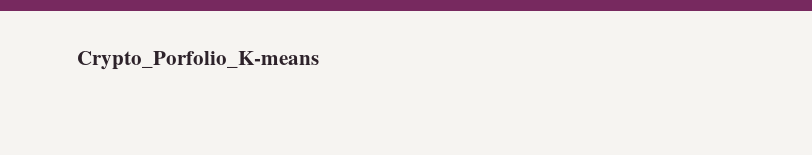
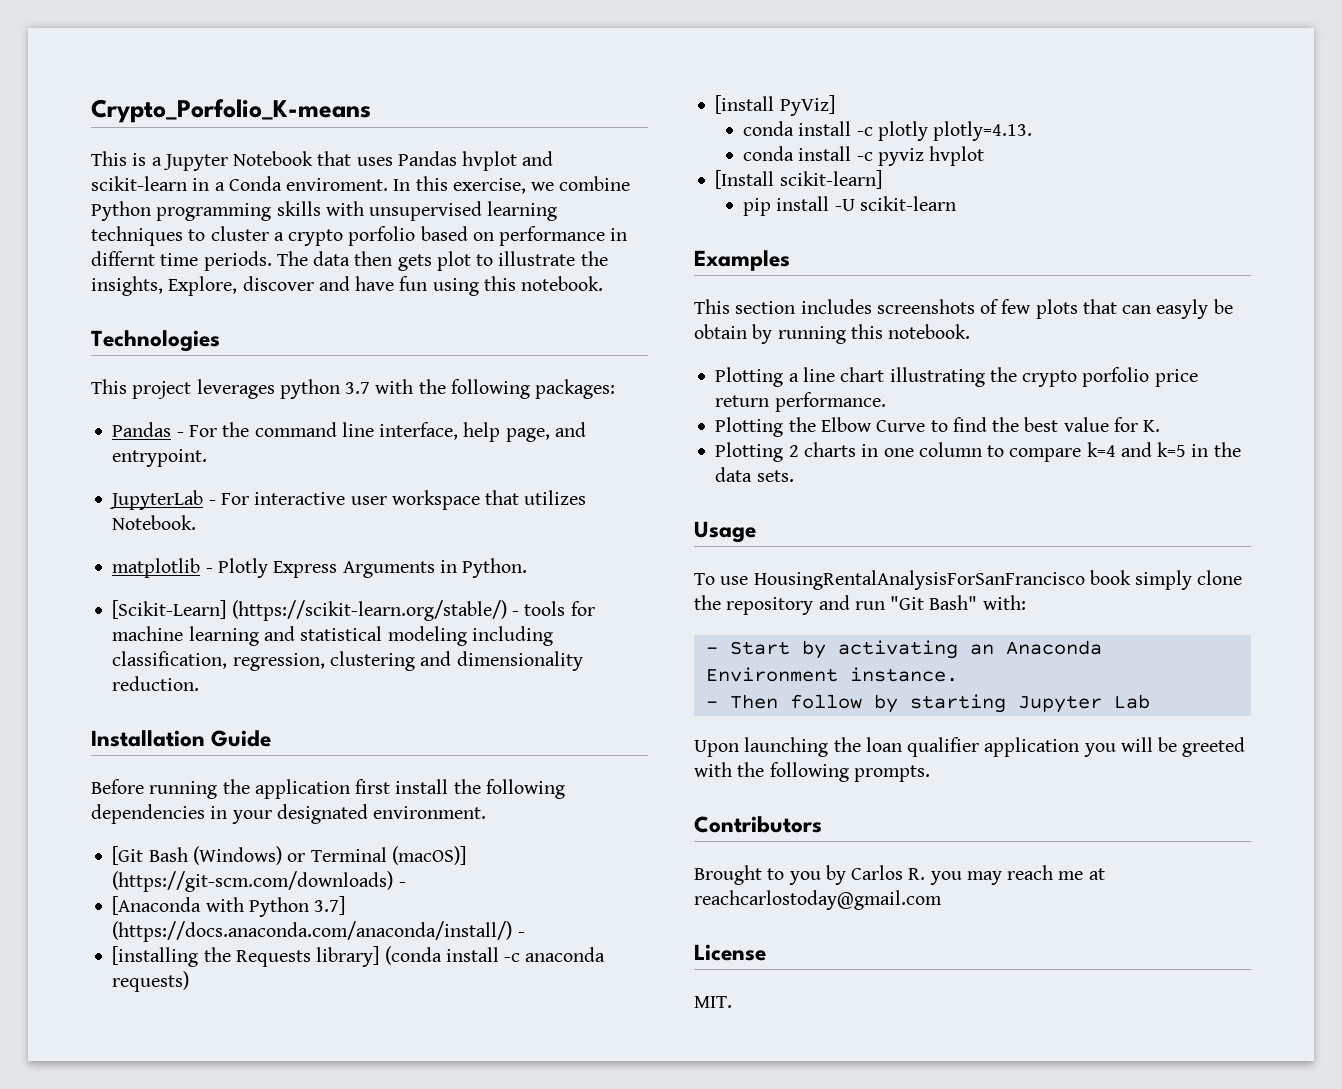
(319, 60) none -> [91,151,554,171] [91,176,631,194] [91,201,558,221] [91,226,628,246] [91,251,608,271] [91,276,604,296] [91,330,220,352] [91,379,616,399] [112,422,586,442] [112,449,208,467] [109,490,587,510] [112,515,197,530] [112,558,528,578] [112,600,595,621] [112,626,553,646] [112,651,583,671] [112,676,200,691] [91,730,272,747] [91,779,565,799] [91,804,487,824] [112,846,466,865] [112,871,406,892] [112,896,346,917] [112,921,525,942] [112,946,606,967] [112,971,190,992] [715,95,835,116] [743,121,1033,141] [743,146,985,166] [715,170,882,189] [743,196,956,216] [694,250,790,271] [694,299,1233,319] [694,324,971,344] [715,367,1198,387] [715,392,886,412] [715,417,1161,437] [715,442,1241,462] [715,467,794,482] [694,521,756,543] [694,570,1243,590] [694,595,1026,615] [705,640,1102,659] [705,667,958,682] [705,694,1150,713] [694,737,1246,757] [694,762,930,782] [694,816,822,833] [694,865,1105,885] [694,890,942,910] [694,944,766,961] [694,996,732,1008] // This is a Jupyter Notebook that uses Pandas hvplot and scikit-learn in a Conda enviroment. In this exercise, we combine Python programming skills with unsupervised learning techniques to cluster a crypto porfolio based on performance in differnt time periods. The data then gets plot to illustrate the insights, Explore, discover and have fun using this notebook. // Technologies // This project leverages python 3.7 with the following packages: // Pandas - For the command line interface, help page, and entrypoint. // JupyterLab - For interactive user workspace that utilizes Notebook. // matplotlib - Plotly Express Arguments in Python. // [Scikit-Learn] (https://scikit-learn.org/stable/) - tools for machine learning and statistical modeling including classification, regression, clustering and dimensionality reduction. // Installation Guide // Before running the application first install the following dependencies in your designated environment. // [Git Bash (Windows) or Terminal (macOS)] (https://git-scm.com/downloads) - // [Anaconda with Python 3.7] (https://docs.anaconda.com/anaconda/install/) - // [installing the Requests library] (conda install -c anaconda requests) // [install PyViz] // conda install -c plotly plotly=4.13. // conda install -c pyviz hvplot // [Install scikit-learn] // pip install -U scikit-learn // Examples // This section includes screenshots of few plots that can easyly be obtain by running this notebook. // Plotting a line chart illustrating the crypto porfolio price return performance. // Plotting the Elbow Curve to find the best value for K. // Plotting 2 charts in one column to compare k=4 and k=5 in the data sets. // Usage // To use HousingRentalAnalysisForSanFrancisco book simply clone the repository and run "Git Bash" with: // - Start by activating an Anaconda Environment instance. // - Then follow by starting Jupyter Lab // Upon launching the loan qualifier application you will be greeted with the following prompts. // Contributors // Brought to you by Carlos R. you may reach me at reachcarlostoday@gmail.com // License // MIT.

